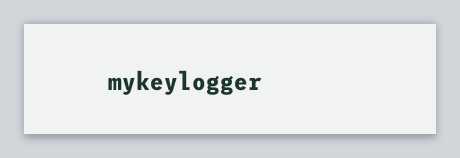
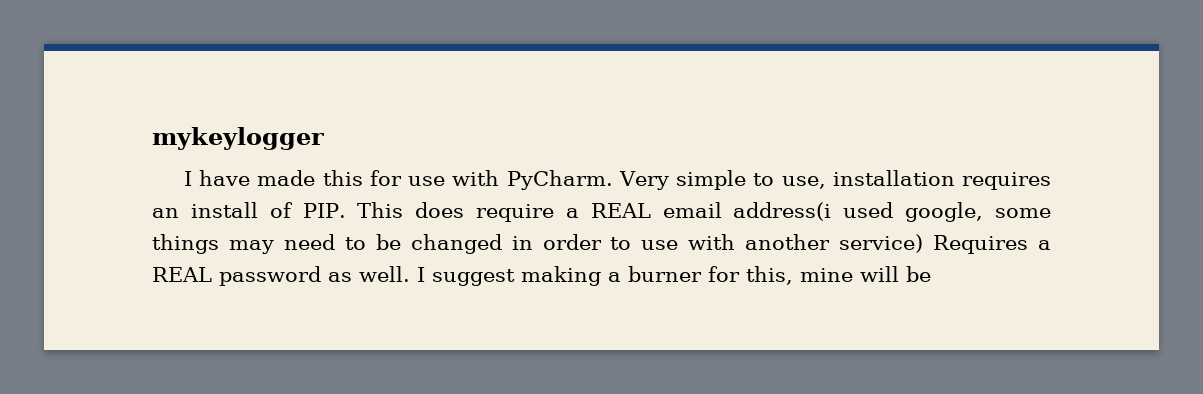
(262, 82) none -> [183,170,1051,190] [152,202,1052,222] [152,234,1051,254] [152,266,931,286] // I have made this for use with PyCharm. Very simple to use, installation requires an install of PIP. This does require a REAL email address(i used google, some things may need to be changed in order to use with another service) Requires a REAL password as well. I suggest making a burner for this, mine will be

